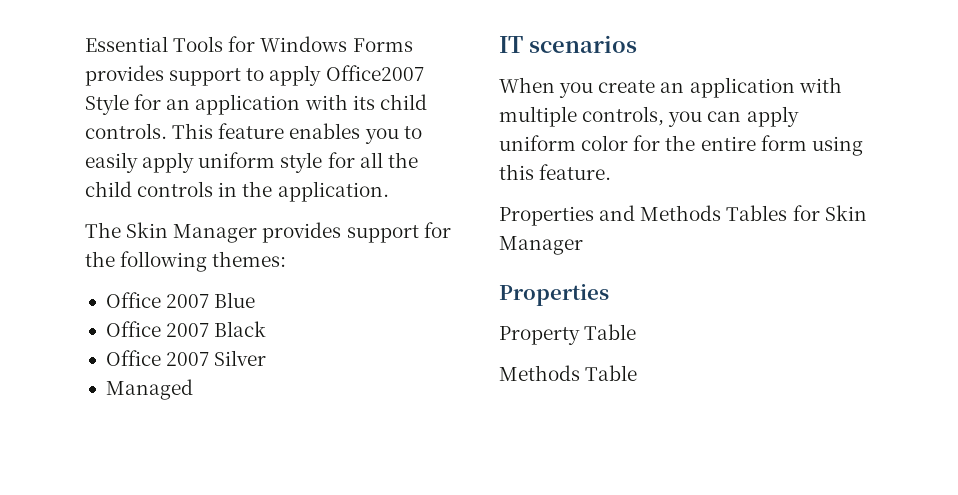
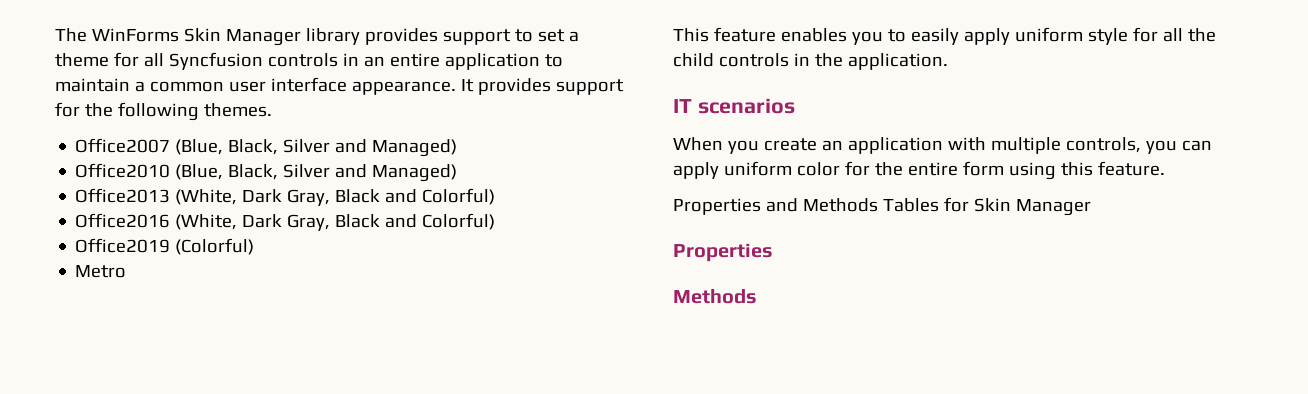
[85,36,413,52] [85,65,424,86] [85,94,427,115] [85,123,167,139] Essential Tools for Windows Forms provides support to apply Office2007 Style for an application with its child controls. -> [55,28,579,46] [55,52,563,70] [55,77,624,95] [55,102,272,121] [75,138,458,157] [75,163,458,182] [75,188,496,206] [75,213,496,231] [75,238,255,255] [75,265,127,278] The WinForms Skin Manager library provides support to set a theme for all Syncfusion controls in an entire application to maintain a common user interface appearance. It provides support for the following themes. // Office2007 (Blue, Black, Silver and Managed) // Office2010 (Blue, Black, Silver and Managed) // Office2013 (White, Dark Gray, Black and Colorful) // Office2016 (White, Dark Gray, Black and Colorful) // Office2019 (Colorful) // Metro //
[85,222,451,243] [85,251,287,272] [105,292,256,308] [105,321,267,337] [105,350,267,366] [105,379,193,400] // The Skin Manager provides support for the following themes: // Office 2007 Blue // Office 2007 Black // Office 2007 Silver // Managed -> (948, 61) none
[499,324,637,345] [499,365,638,381] // Property Table // Methods Table -> [673,289,757,304] // Methods

